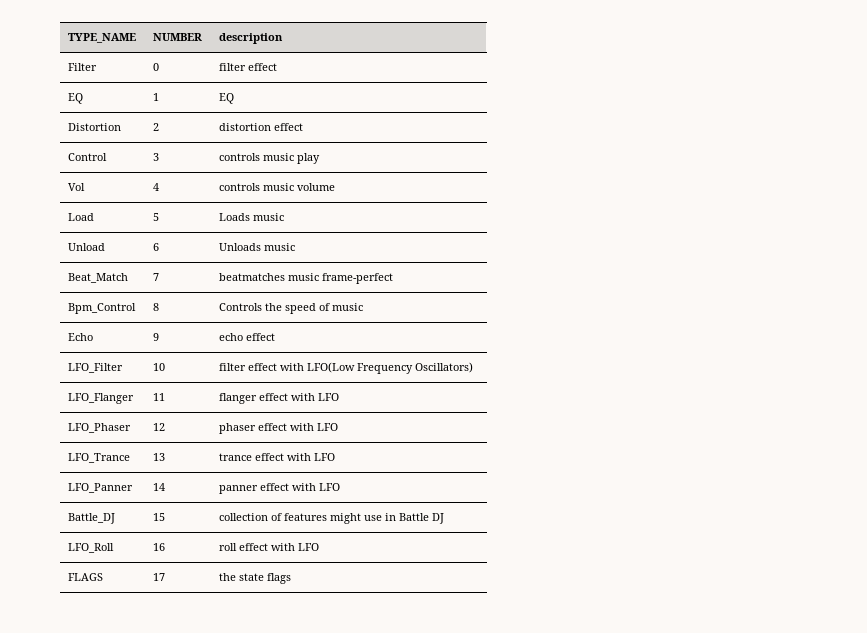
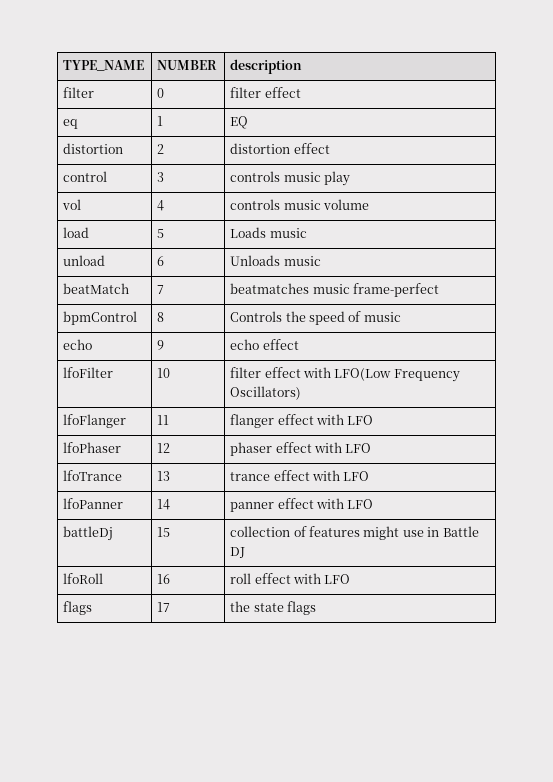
[68,63,98,71] Filter -> [63,87,95,98] filter
[68,93,84,104] EQ -> [63,119,79,129] eq
[68,123,122,131] Distortion -> [63,143,124,154] distortion
[68,153,108,161] Control -> [63,171,108,182] control
[68,183,86,191] Vol -> [62,199,82,210] vol
[68,213,95,221] Load -> [63,227,90,238] load
[68,243,106,251] Unload -> [63,255,106,266] unload
[68,273,129,283] Beat_Match -> [63,283,130,294] beatMatch
[68,303,137,314] Bpm_Control -> [63,311,138,325] bpmControl
[68,333,94,341] Echo -> [63,339,93,350] echo
[68,363,124,373] LFO_Filter -> [63,367,114,378] lfoFilter
[68,393,135,404] LFO_Flanger -> [63,414,127,428] lfoFlanger
[68,423,132,433] LFO_Phaser -> [63,442,122,453] lfoPhaser
[68,453,131,463] LFO_Trance -> [63,470,123,481] lfoTrance
[68,483,134,493] LFO_Panner -> [63,498,124,509] lfoPanner
[68,513,116,524] Battle_DJ -> [63,526,114,541] battleDj
[68,543,115,553] LFO_Roll -> [63,573,104,584] lfoRoll
[68,573,104,581] FLAGS -> [63,601,93,615] flags

